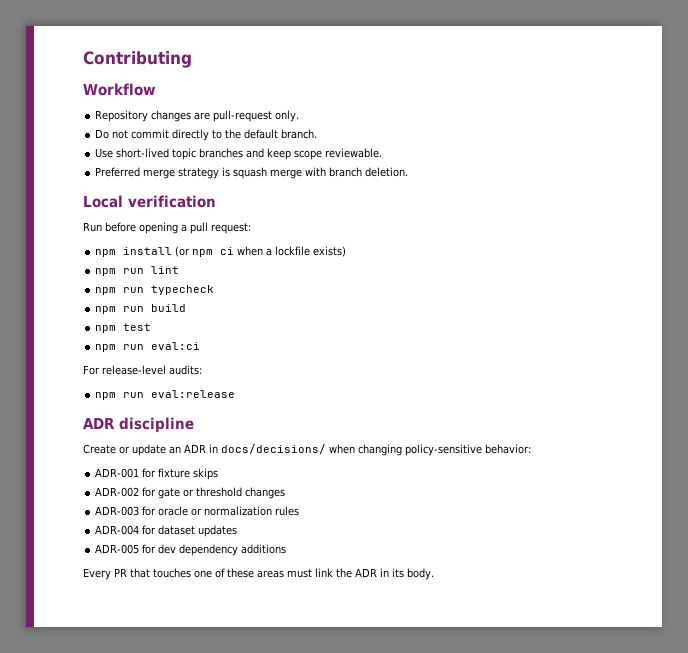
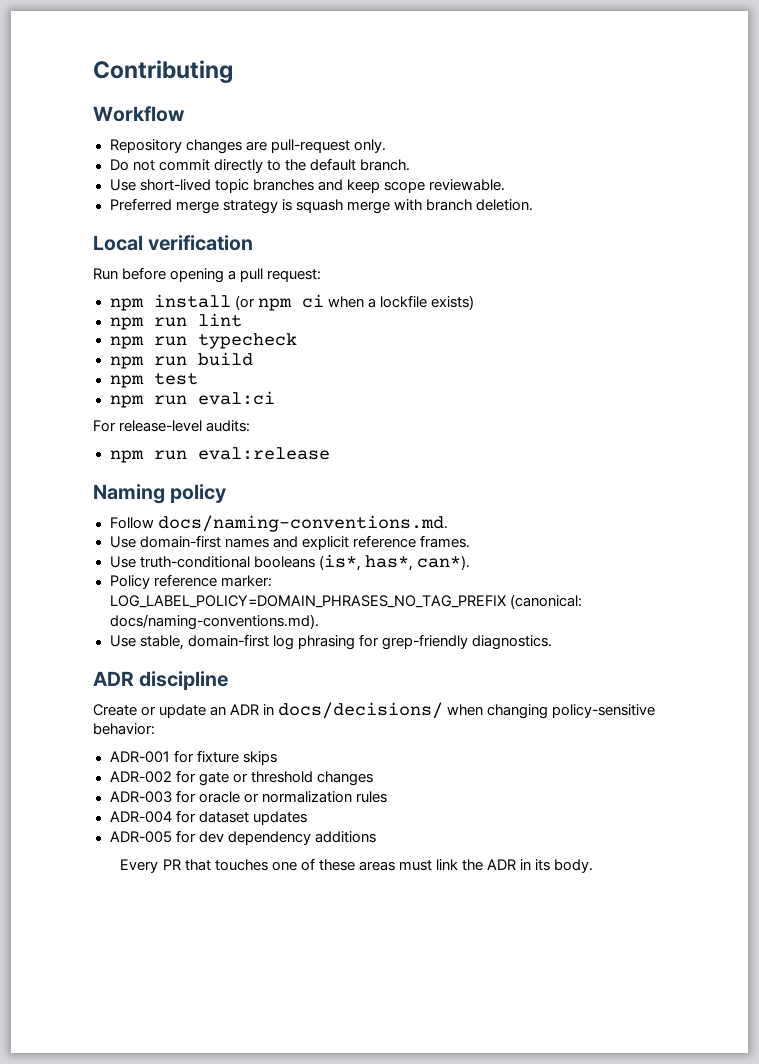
(236, 394) none -> [93,484,227,504] [109,515,448,532] [109,535,470,550] [109,554,470,571] [109,574,272,589] [109,594,582,609] [109,614,319,630] [109,634,552,650] // Naming policy // Follow docs/naming-conventions.md. // Use domain-first names and explicit reference frames. // Use truth-conditional booleans (is*, has*, can*). // Policy reference marker: LOG_LABEL_POLICY=DOMAIN_PHRASES_NO_TAG_PREFIX (canonical: docs/naming-conventions.md). // Use stable, domain-first log phrasing for grep-friendly diagnostics.

